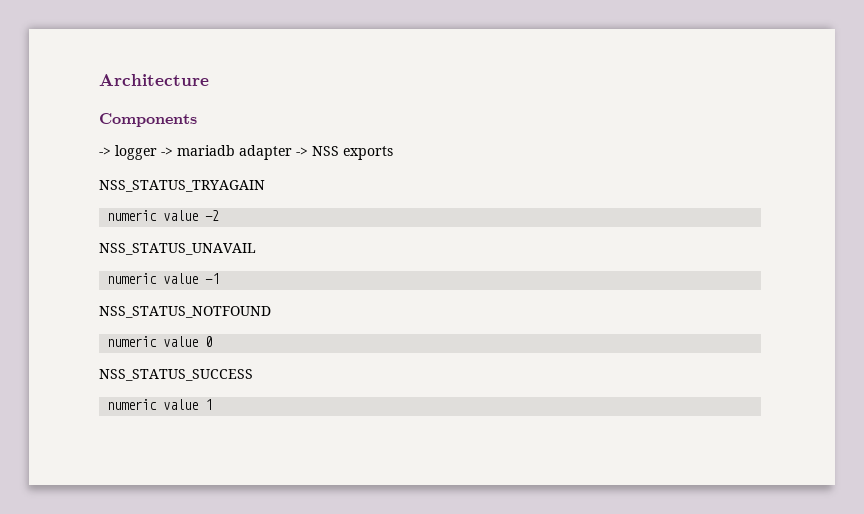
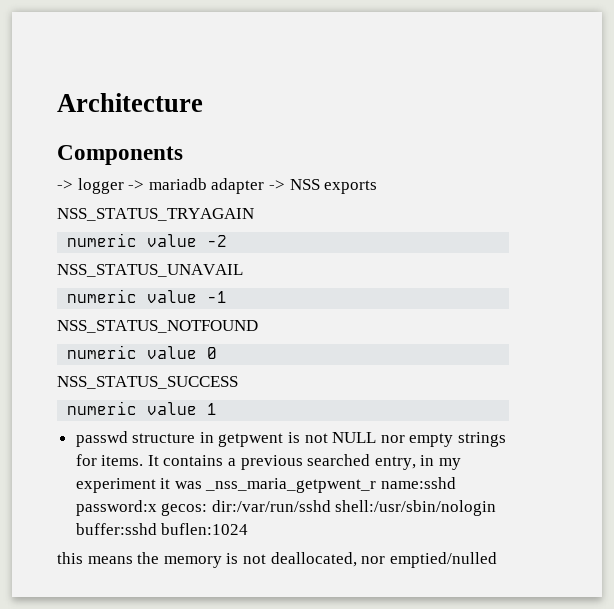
(213, 404) none -> [75,431,507,447] [75,454,462,470] [75,477,457,493] [75,500,497,516] [75,523,249,535] [57,552,497,568] // passwd structure in getpwent is not NULL nor empty strings for items. It contains a previous searched entry, in my experiment it was _nss_maria_getpwent_r name:sshd password:x gecos: dir:/var/run/sshd shell:/usr/sbin/nologin buffer:sshd buflen:1024 // this means the memory is not deallocated, nor emptied/nulled

